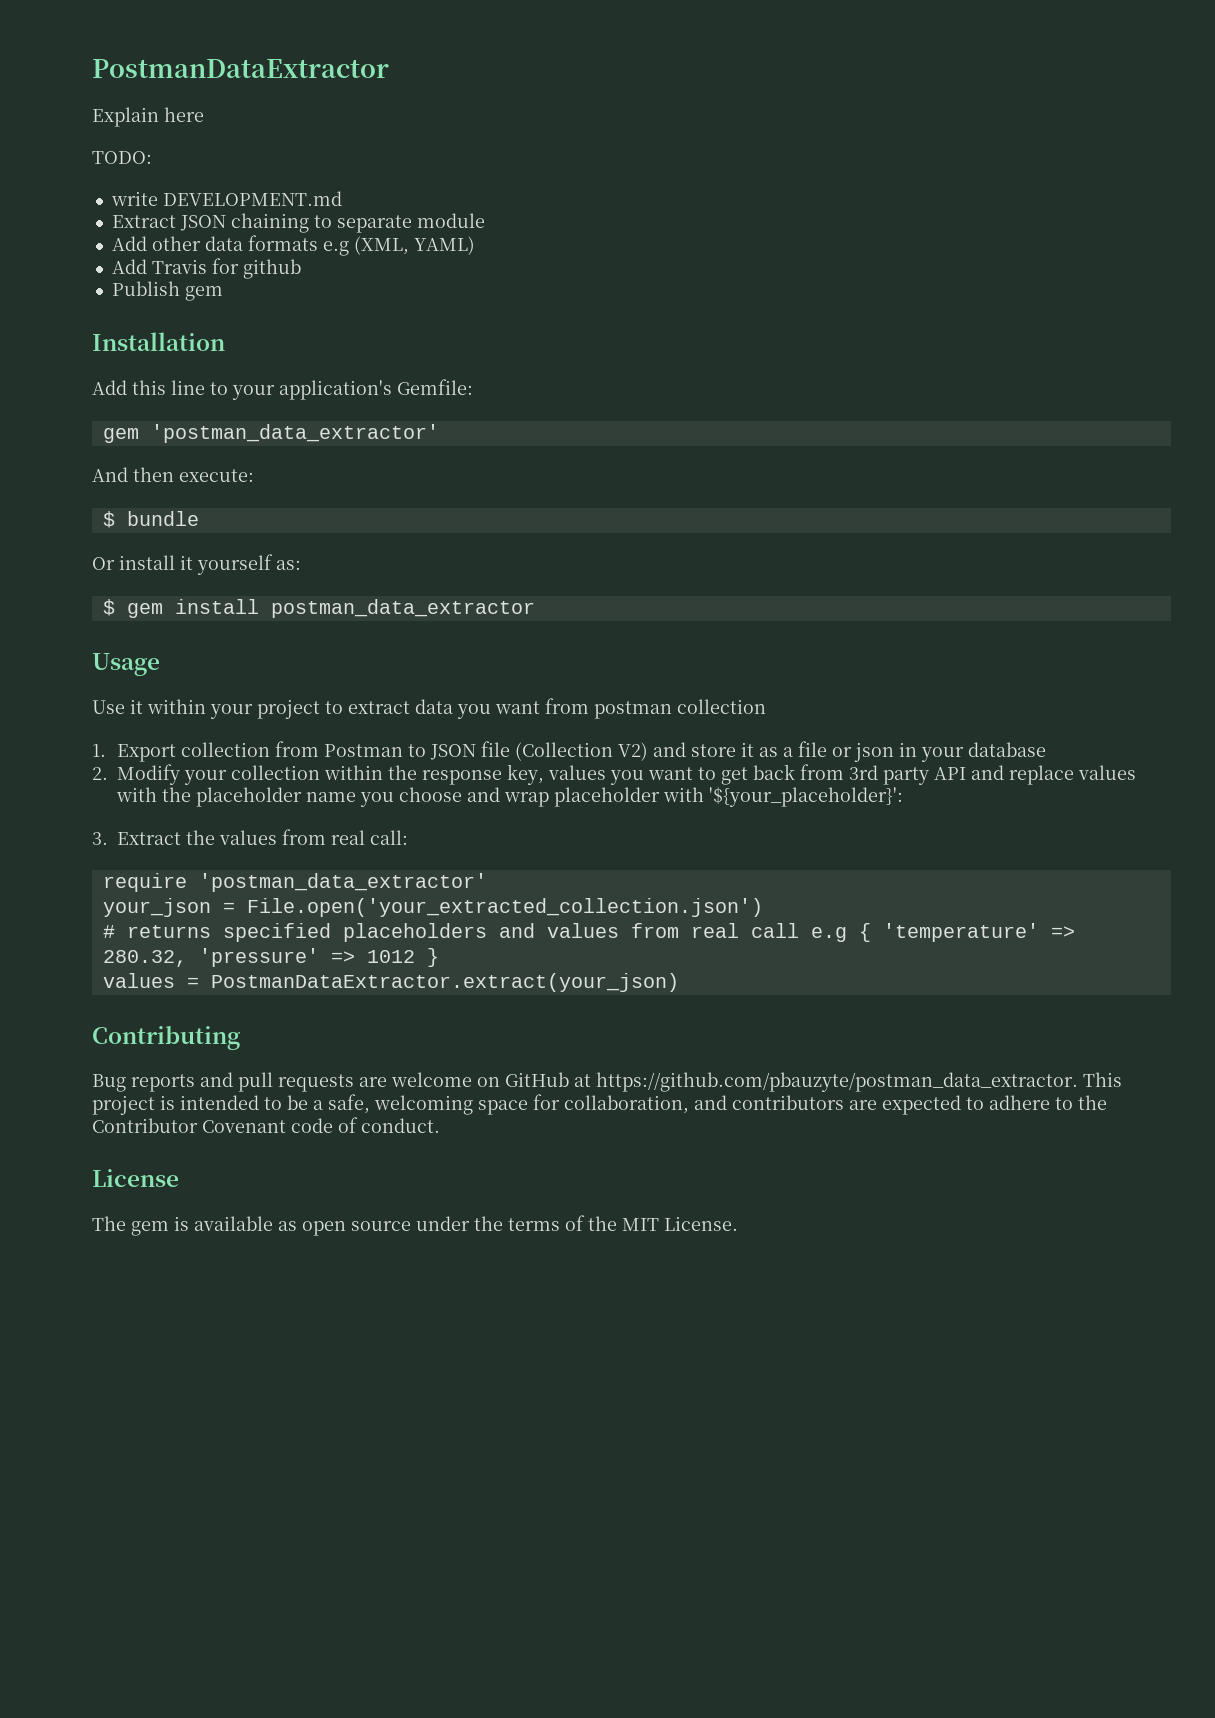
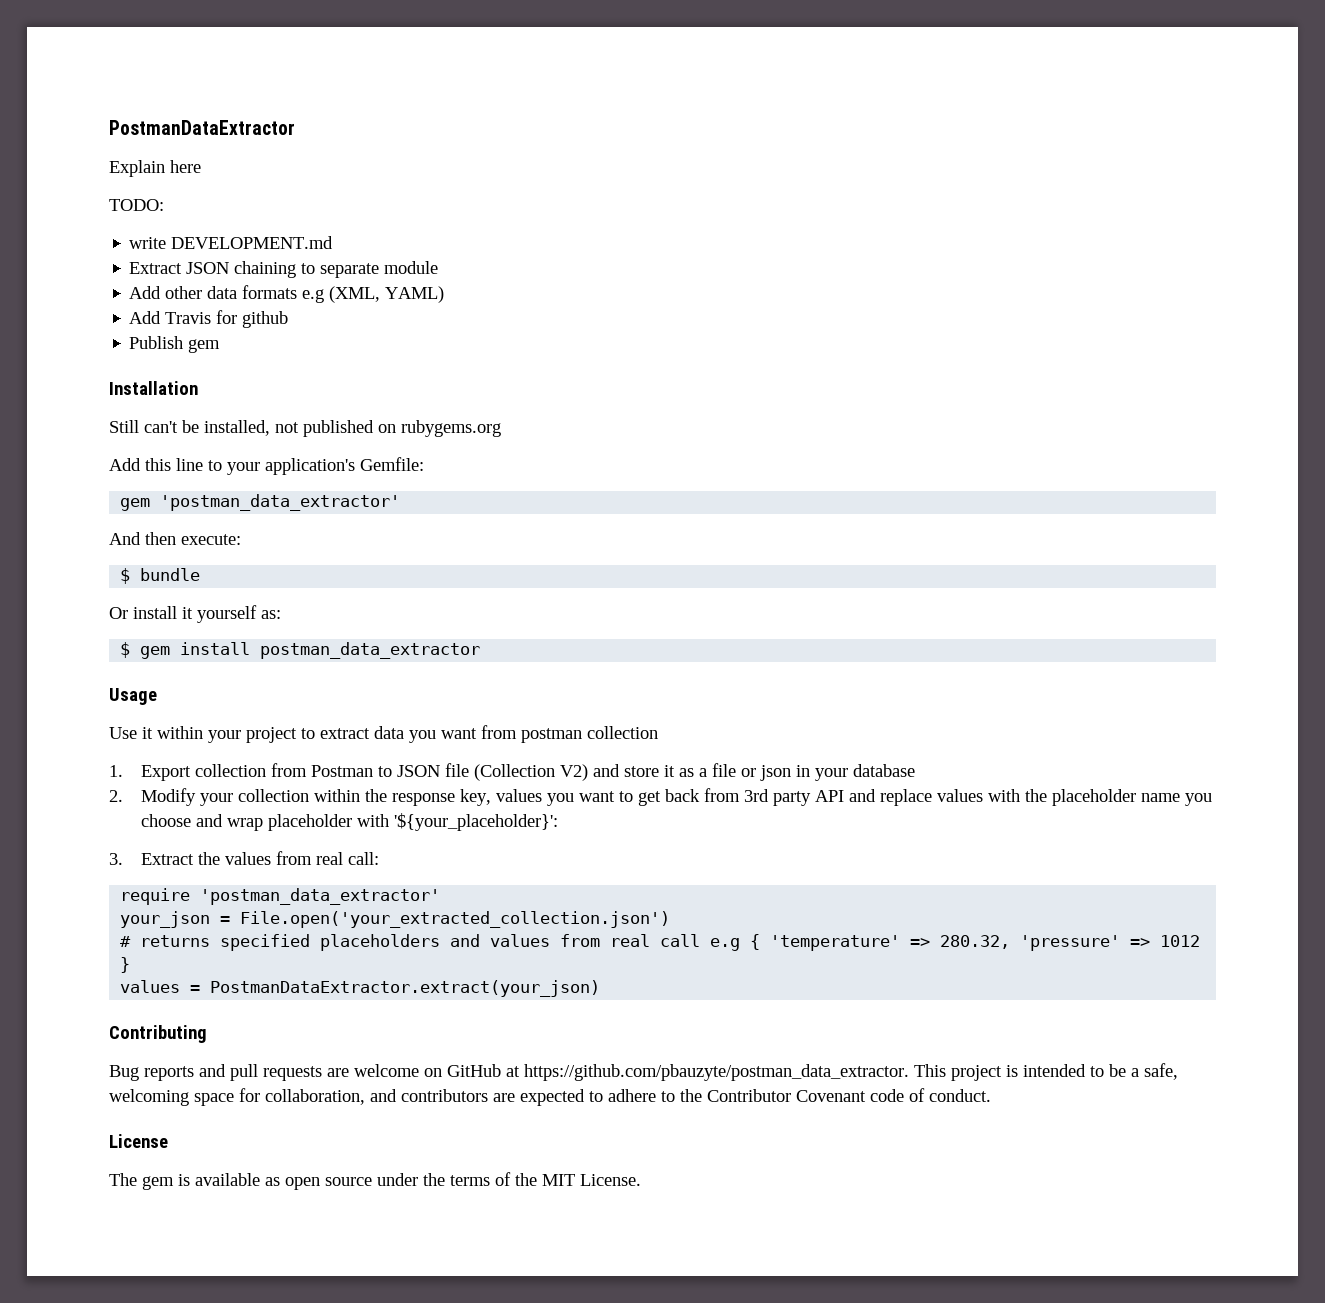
(225, 341) none -> [109,420,501,437] // Still can't be installed, not published on rubygems.org

